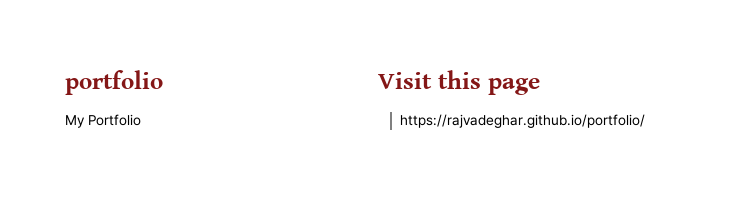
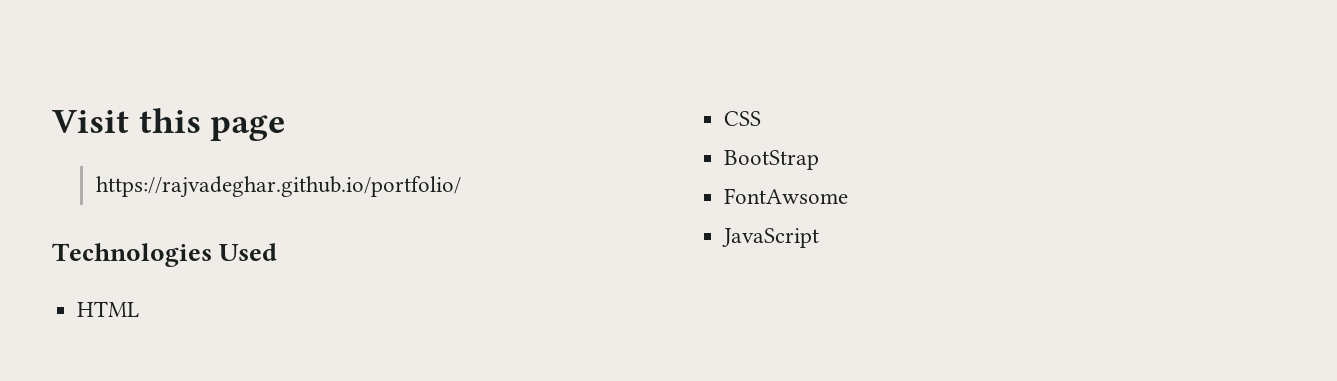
[65,70,163,95] [65,114,141,128] portfolio // My Portfolio // -> (52, 121) none
(645, 121) none -> [52,243,278,267] [77,301,140,317] [724,111,762,126] [724,150,820,170] [724,188,849,204] [722,228,820,248] // Technologies Used // HTML // CSS // BootStrap // FontAwsome // JavaScript

